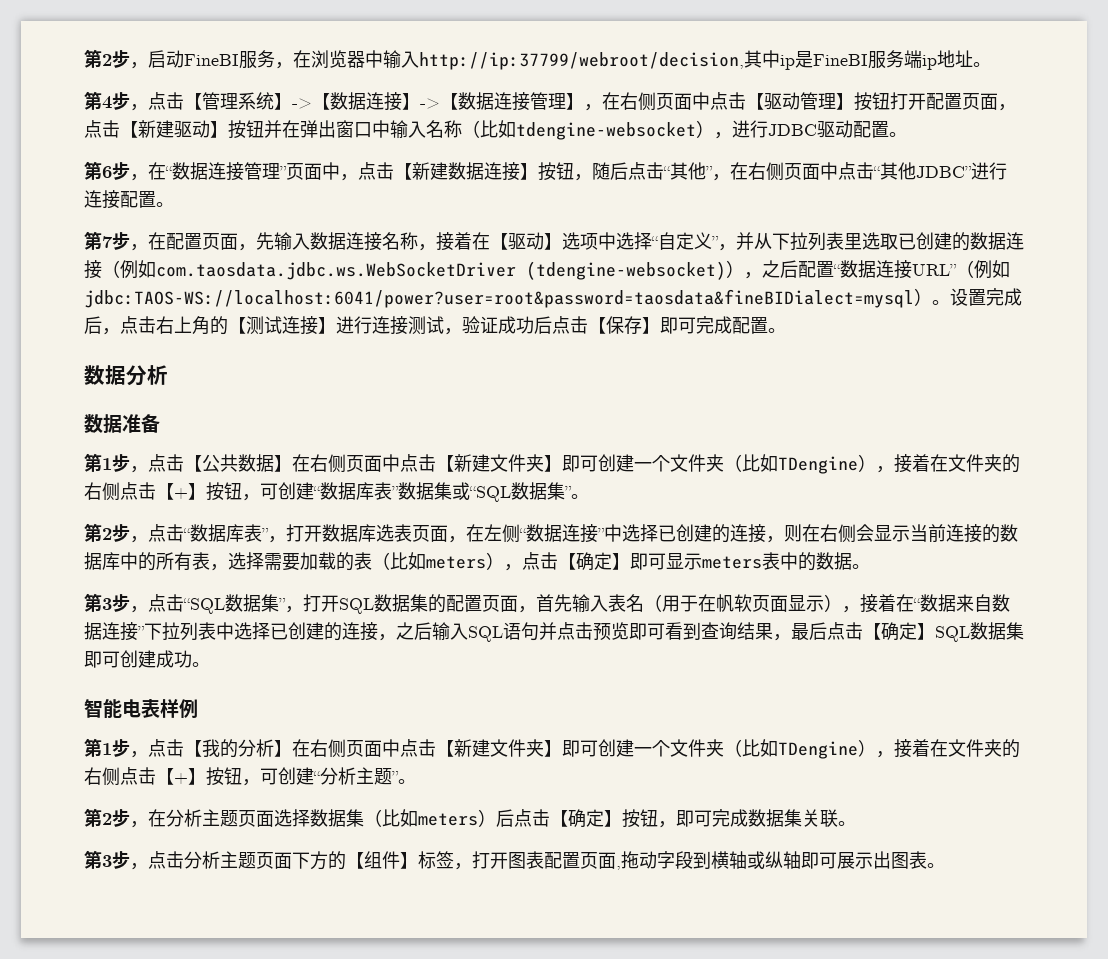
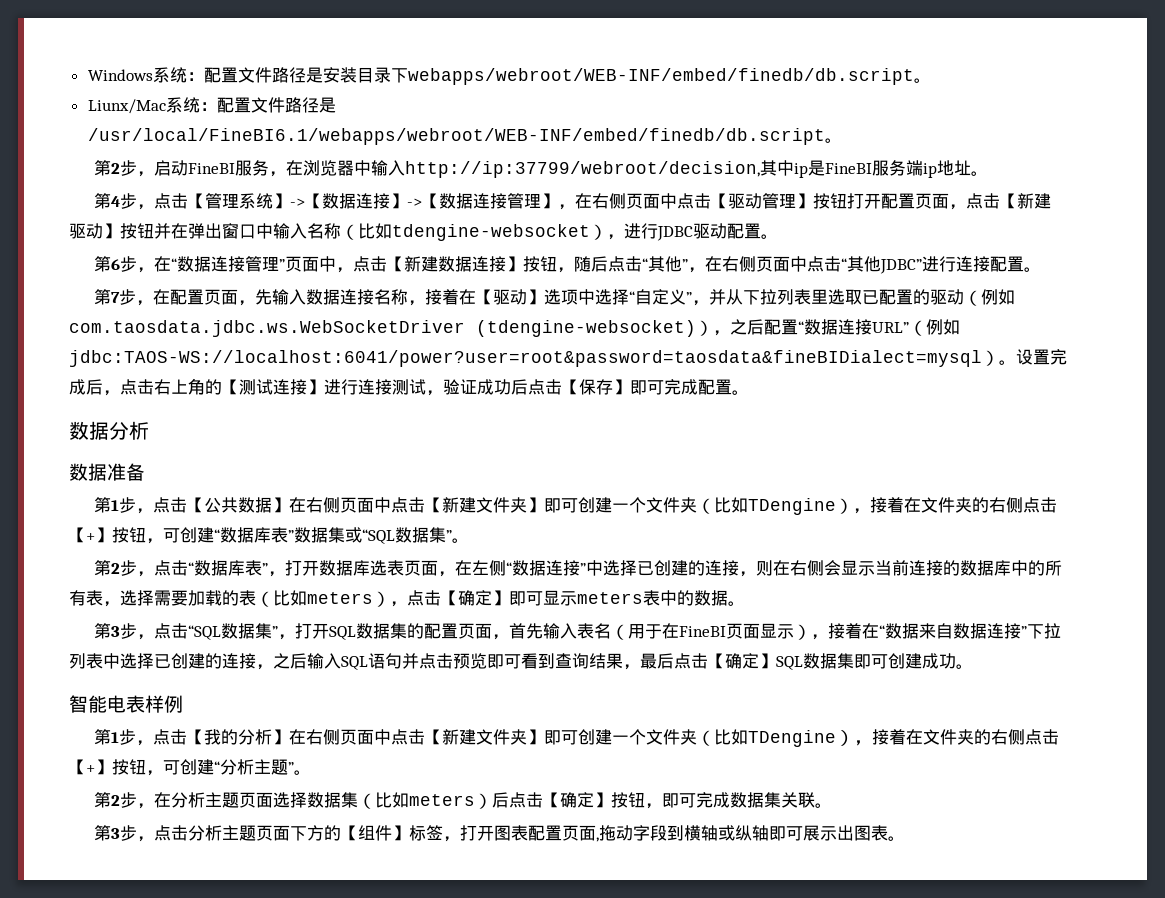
(84, 58) none -> [87,67,931,85] [87,97,336,114] [87,128,842,145] Windows系统：配置文件路径是安装目录下webapps/webroot/WEB-INF/embed/finedb/db.script。 // Liunx/Mac系统：配置文件路径是/usr/local/FineBI6.1/webapps/webroot/WEB-INF/embed/finedb/db.script。 //
[916,232,1024,251] [84,260,102,279] 创建的数据连接 -> [878,289,964,305] 配置的驱动
[716,594,752,612] 帆软 -> [678,626,726,637] FineBI

